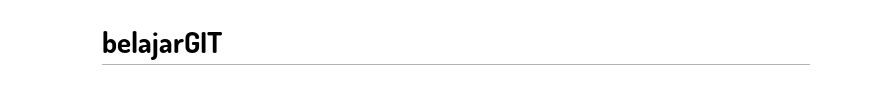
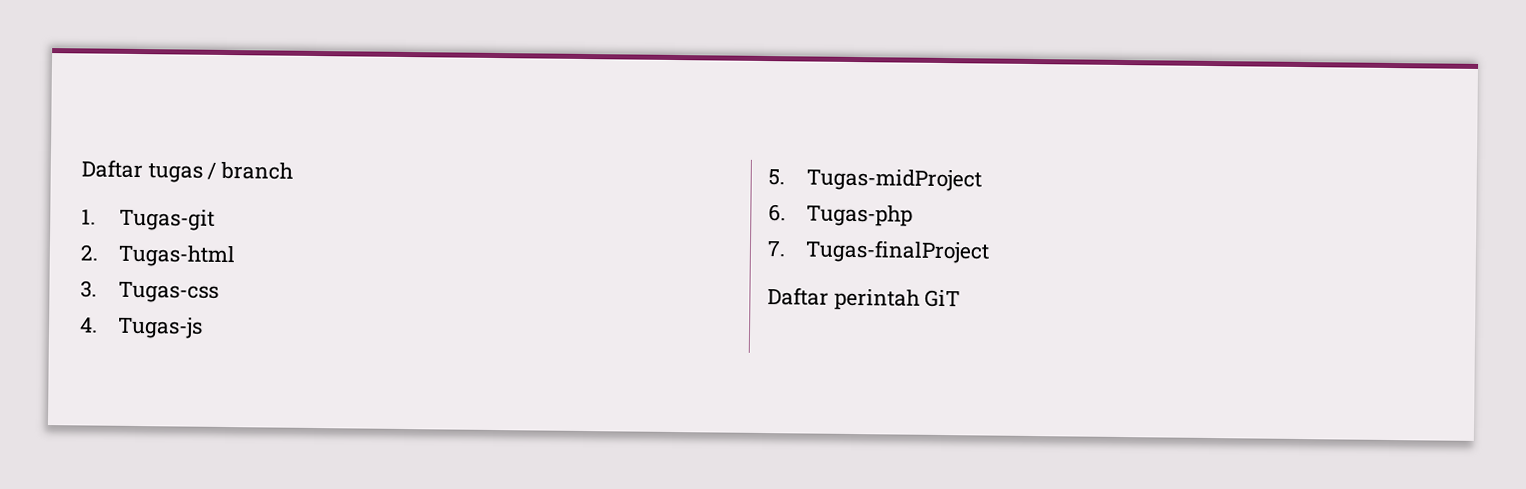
[102,31,222,60] belajarGIT -> [81,159,294,183] [81,208,216,231] [80,244,236,268] [80,280,220,303] [79,316,204,339] [768,168,983,192] [768,204,914,227] [767,239,991,264] [767,287,961,311] Daftar tugas / branch // 1. Tugas-git // 2. Tugas-html // 3. Tugas-css // 4. Tugas-js // 5. Tugas-midProject // 6. Tugas-php // 7. Tugas-finalProject // Daftar perintah GiT

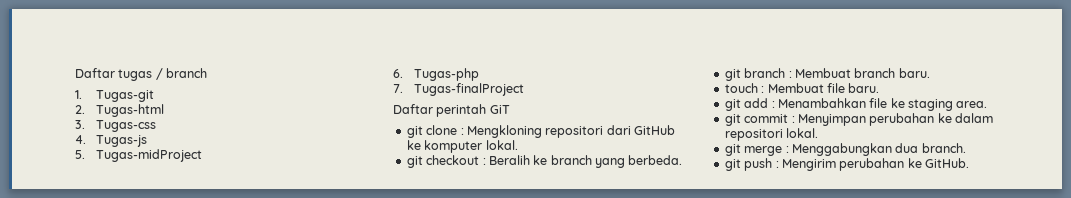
(961, 298) none -> [406,125,675,138] [406,140,518,153] [406,155,683,168] [724,68,930,81] [724,83,880,93] [724,98,988,111] [724,113,993,126] [724,128,819,141] [724,143,966,156] [724,158,969,171] // git clone : Mengkloning repositori dari GitHub ke komputer lokal. // git checkout : Beralih ke branch yang berbeda. // git branch : Membuat branch baru. // touch : Membuat file baru. // git add : Menambahkan file ke staging area. // git commit : Menyimpan perubahan ke dalam repositori lokal. // git merge : Menggabungkan dua branch. // git push : Mengirim perubahan ke GitHub.

